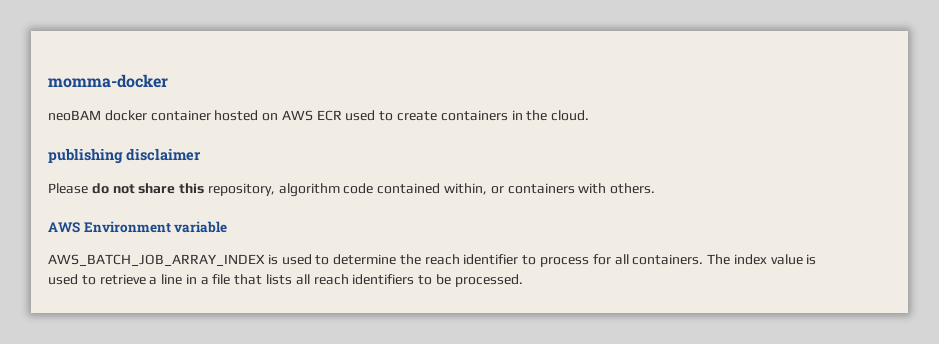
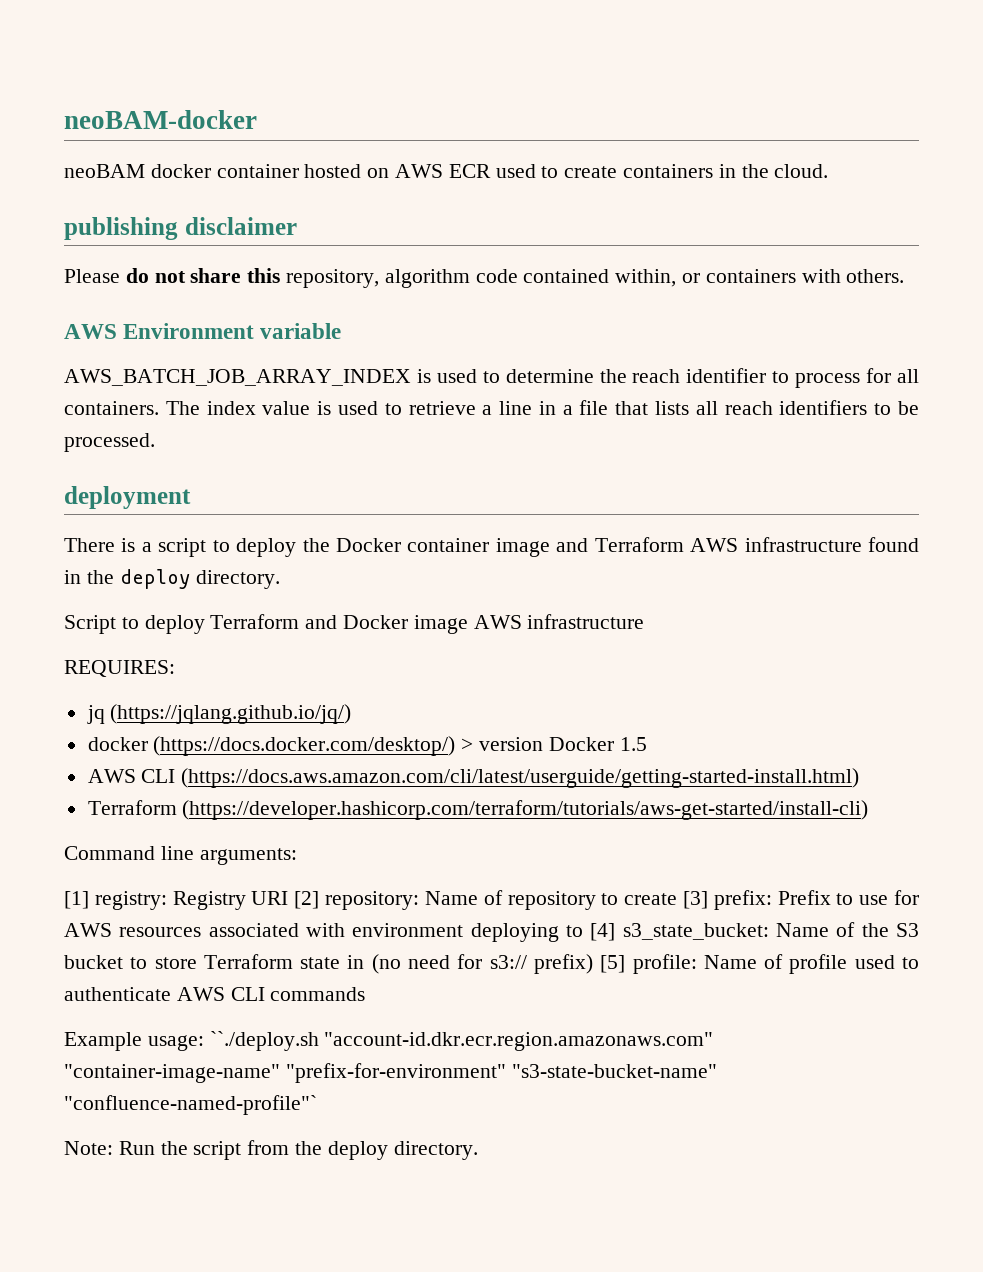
[48,74,168,88] momma-docker -> [64,110,257,129] neoBAM-docker
(523, 280) none -> [64,486,191,509] [64,537,920,557] [64,569,281,589] [64,614,645,634] [64,660,175,677] [86,704,352,724] [87,736,647,756] [87,768,860,788] [87,800,869,820] [64,846,297,865] [64,890,919,910] [64,922,920,942] [64,954,919,974] [64,987,366,1001] [64,1031,714,1051] [64,1063,717,1083] [64,1095,317,1115] [64,1140,478,1160] // deployment // There is a script to deploy the Docker container image and Terraform AWS infrastructure found in the deploy directory. // Script to deploy Terraform and Docker image AWS infrastructure // REQUIRES: // jq (https://jqlang.github.io/jq/) // docker (https://docs.docker.com/desktop/) > version Docker 1.5 // AWS CLI (https://docs.aws.amazon.com/cli/latest/userguide/getting-started-install.html) // Terraform (https://developer.hashicorp.com/terraform/tutorials/aws-get-started/install-cli) // Command line arguments: // [1] registry: Registry URI [2] repository: Name of repository to create [3] prefix: Prefix to use for AWS resources associated with environment deploying to [4] s3_state_bucket: Name of the S3 bucket to store Terraform state in (no need for s3:// prefix) [5] profile: Name of profile used to authenticate AWS CLI commands // Example usage: ``./deploy.sh "account-id.dkr.ecr.region.amazonaws.com" "container-image-name" "prefix-for-environment" "s3-state-bucket-name" "confluence-named-profile"` // Note: Run the script from the deploy directory.

